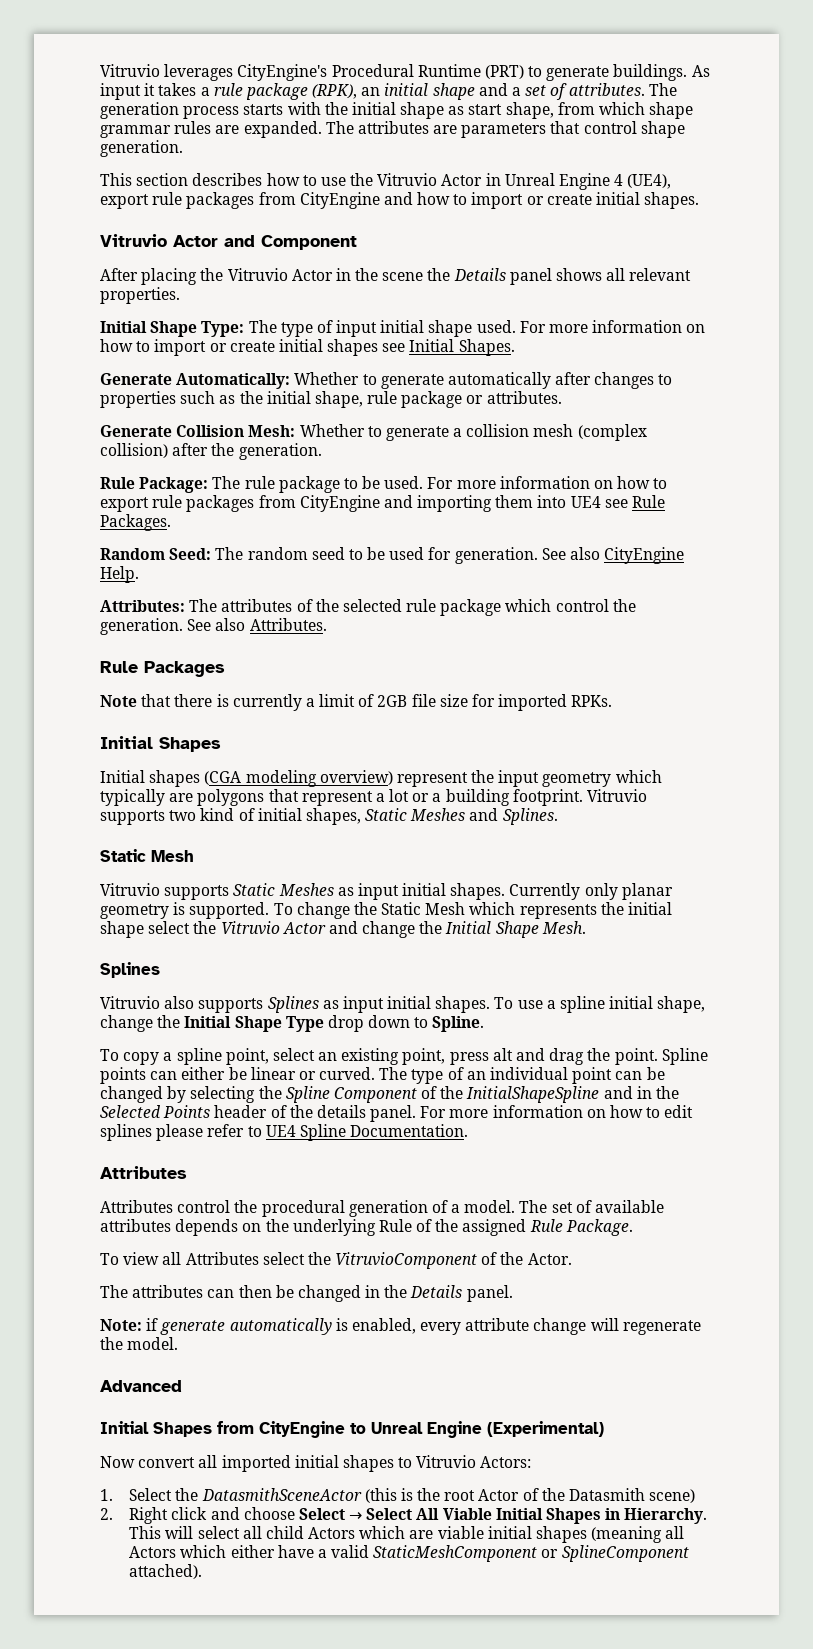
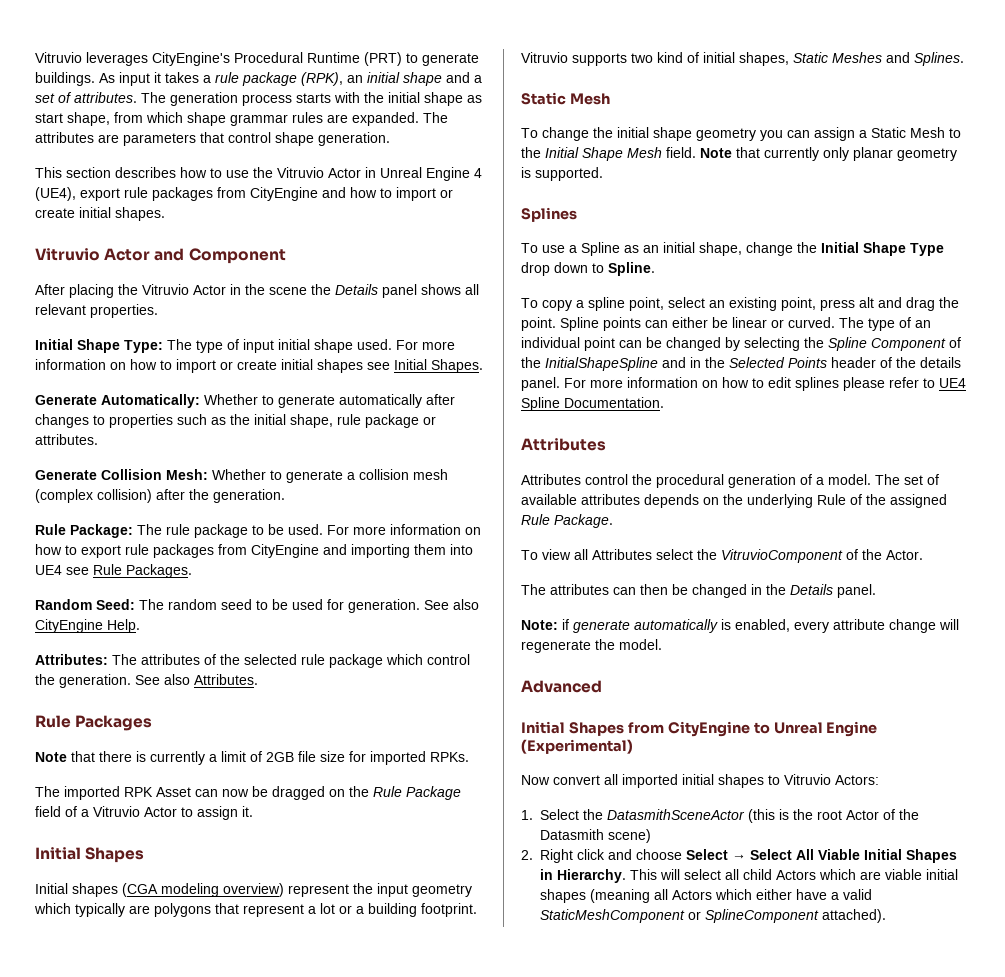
(613, 701) none -> [35,786,461,800] [35,806,253,820] // The imported RPK Asset can now be dragged on the Rule Package field of a Vitruvio Actor to assign it.
[100,883,581,900] Vitruvio supports Static Meshes as input initial shapes. Currently -> [521,127,961,141] [521,147,819,161] To change the initial shape geometry you can assign a Static Mesh to the Initial Shape Mesh field. Note that currently
[273,902,673,919] [100,921,586,938] [100,962,160,978] [100,996,606,1013] To change the Static Mesh which represents the initial shape select the Vitruvio Actor and change the Initial Shape Mesh. // Splines // Vitruvio also supports Splines as input initial shapes. To use a spline -> [521,207,577,222] [521,242,659,256] // Splines // To use a Spline as an

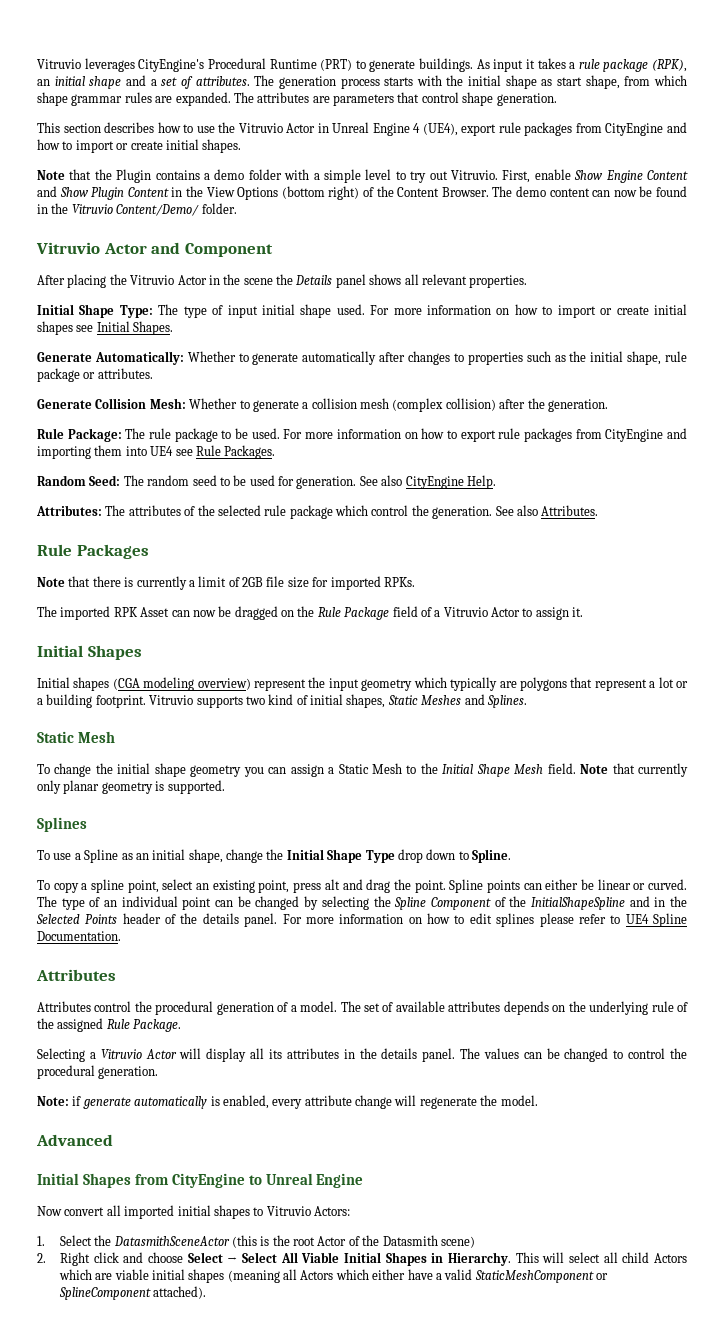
(165, 214) none -> [37,169,688,183] [37,186,688,200] [37,203,237,216] // Note that the Plugin contains a demo folder with a simple level to try out Vitruvio. First, enable Show Engine Content and Show Plugin Content in the View Options (bottom right) of the Content Browser. The demo content can now be found in the Vitruvio Content/Demo/ folder.
[817,494,846,505] Rule -> [651,1001,674,1012] rule
[521,549,923,563] [521,584,876,598] To view all Attributes select the VitruvioComponent of the Actor. // The attributes can then be changed in the Details panel. -> [37,1048,688,1062] [37,1065,159,1079] Selecting a Vitruvio Actor will display all its attributes in the details panel. The values can be changed to control the procedural generation.
[521,739,633,754] (Experimental) -> (364, 1180) none

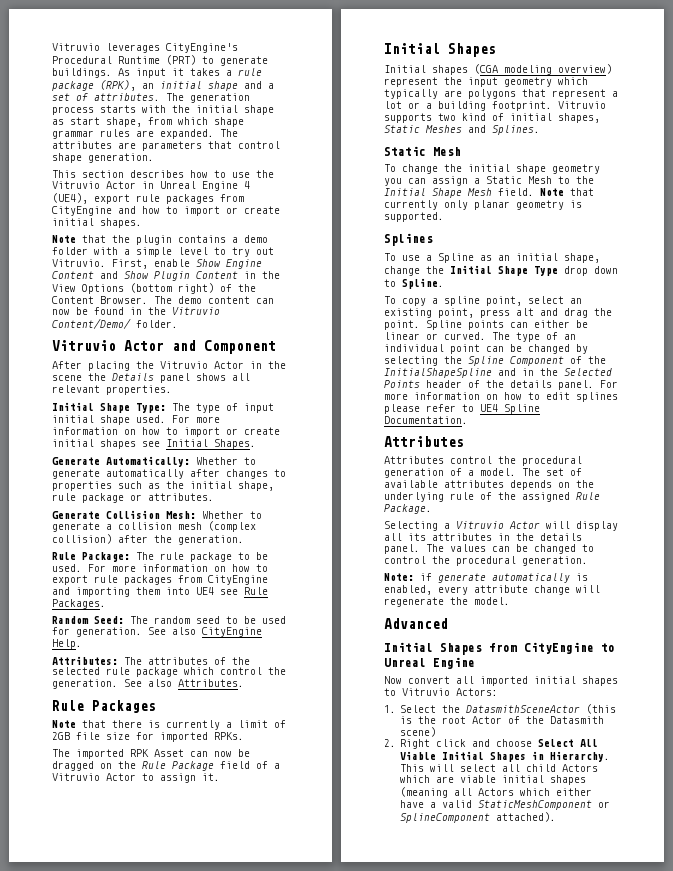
[116,169,152,183] Plugin -> [136,235,172,245] plugin
[227,1252,277,1263] → Select -> (575, 743) none

